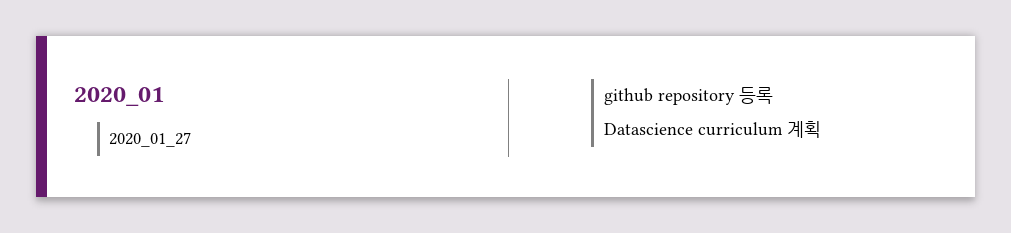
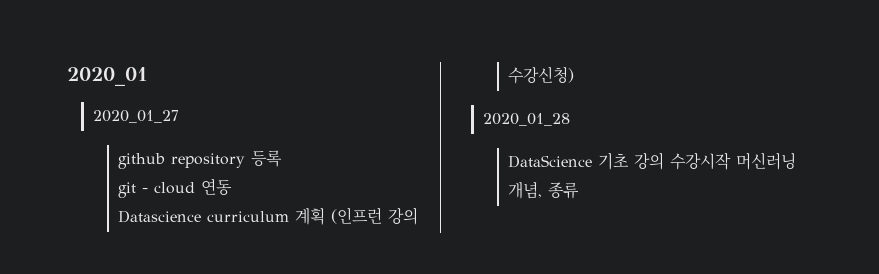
(773, 95) none -> [118,178,233,198] // git - cloud 연동
(821, 129) none -> [331,207,419,225] [508,66,575,84] [482,113,570,126] [508,152,797,170] [508,181,580,199] (인프런 강의 수강신청) // 2020_01_28 // DataScience 기초 강의 수강시작 머신러닝 개념, 종류

